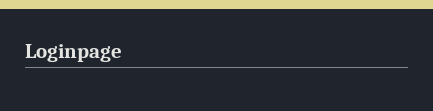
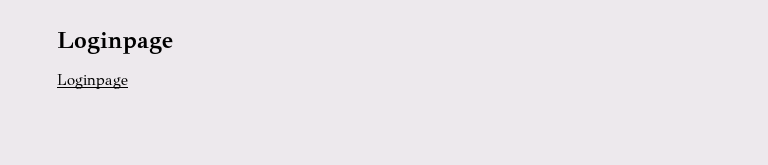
[25,44,122,62] Loginpage -> [57,32,173,54] [57,74,128,89] Loginpage // Loginpage

